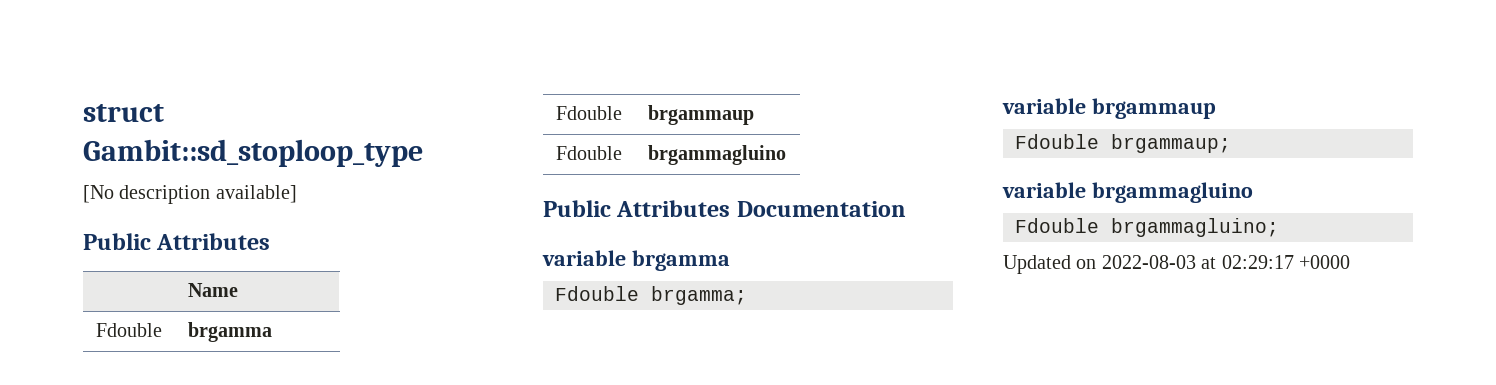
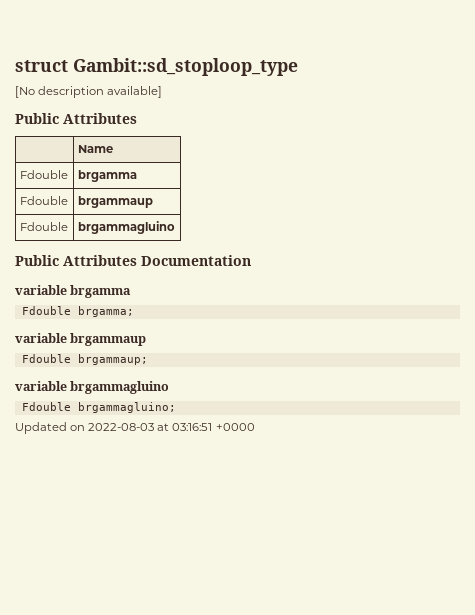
[1221,255,1294,269] 02:29:17 -> [172,423,213,431] 03:16:51

